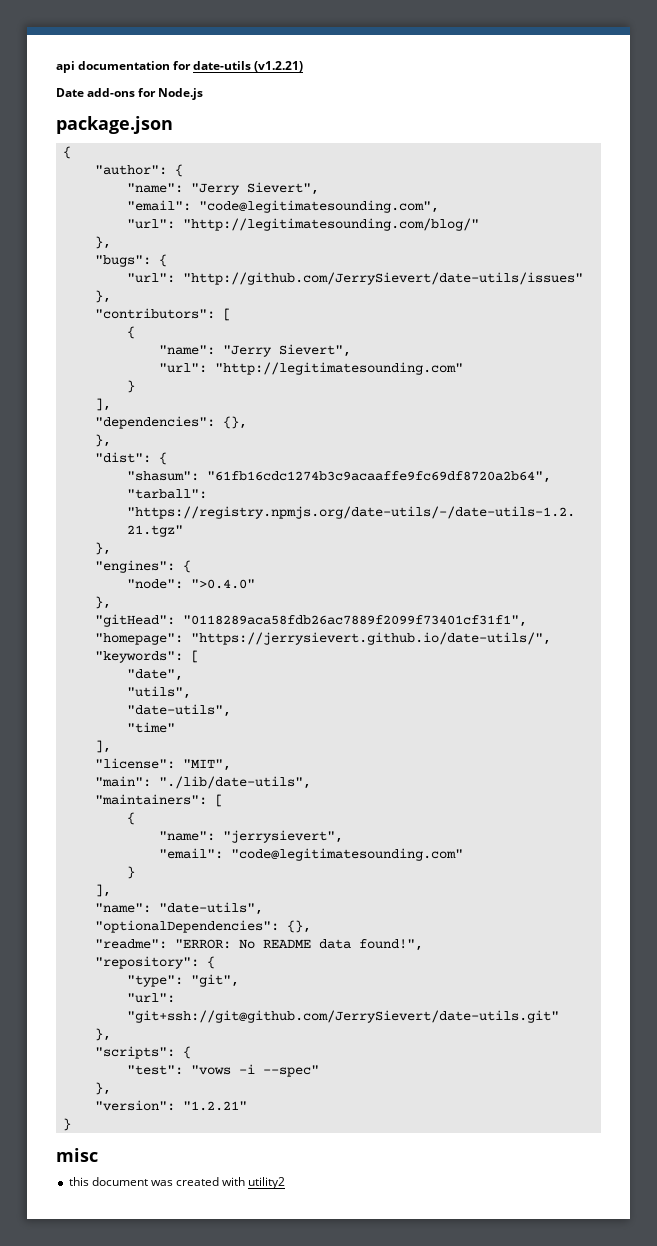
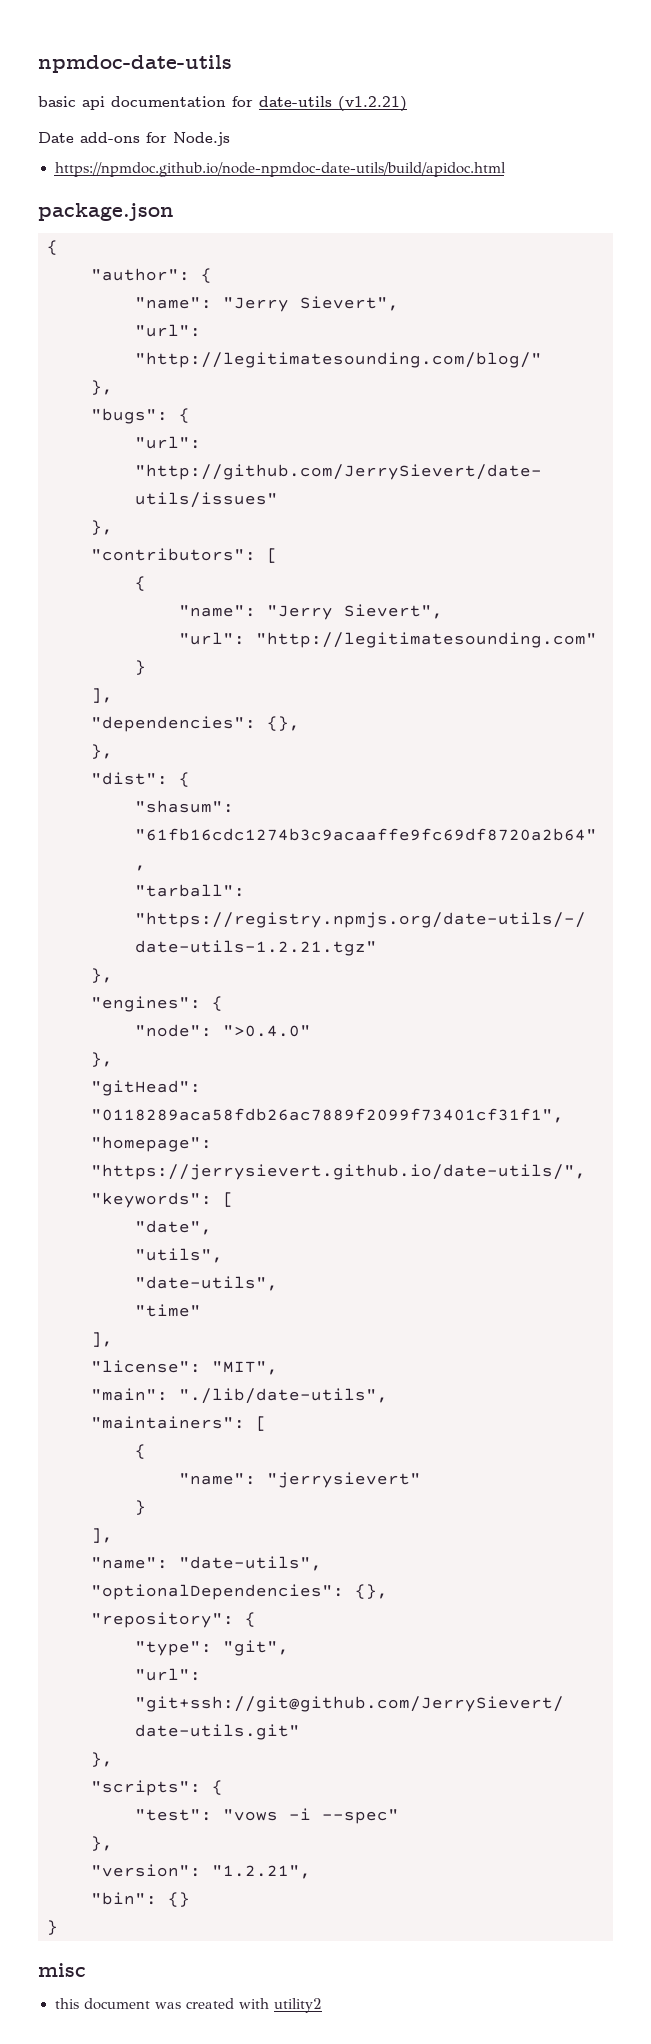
(56, 67) none -> [38,55,232,73] [38,96,76,107] npmdoc-date-utils // basic
(204, 94) none -> [54,162,506,177] // https://npmdoc.github.io/node-npmdoc-date-utils/build/apidoc.html
[126,200,439,213] // "email": "code@legitimatesounding.com", -> (399, 303) none
[222,830,343,843] [158,848,463,861] "jerrysievert", // "email": "code@legitimatesounding.com" -> [267,1472,421,1488] "jerrysievert"
[94,939,423,951] // "readme": "ERROR: No README data found!", -> (388, 1591) none
[182,1101,247,1111] "1.2.21" -> [212,1865,311,1879] [91,1892,190,1907] "1.2.21", // "bin": {}

